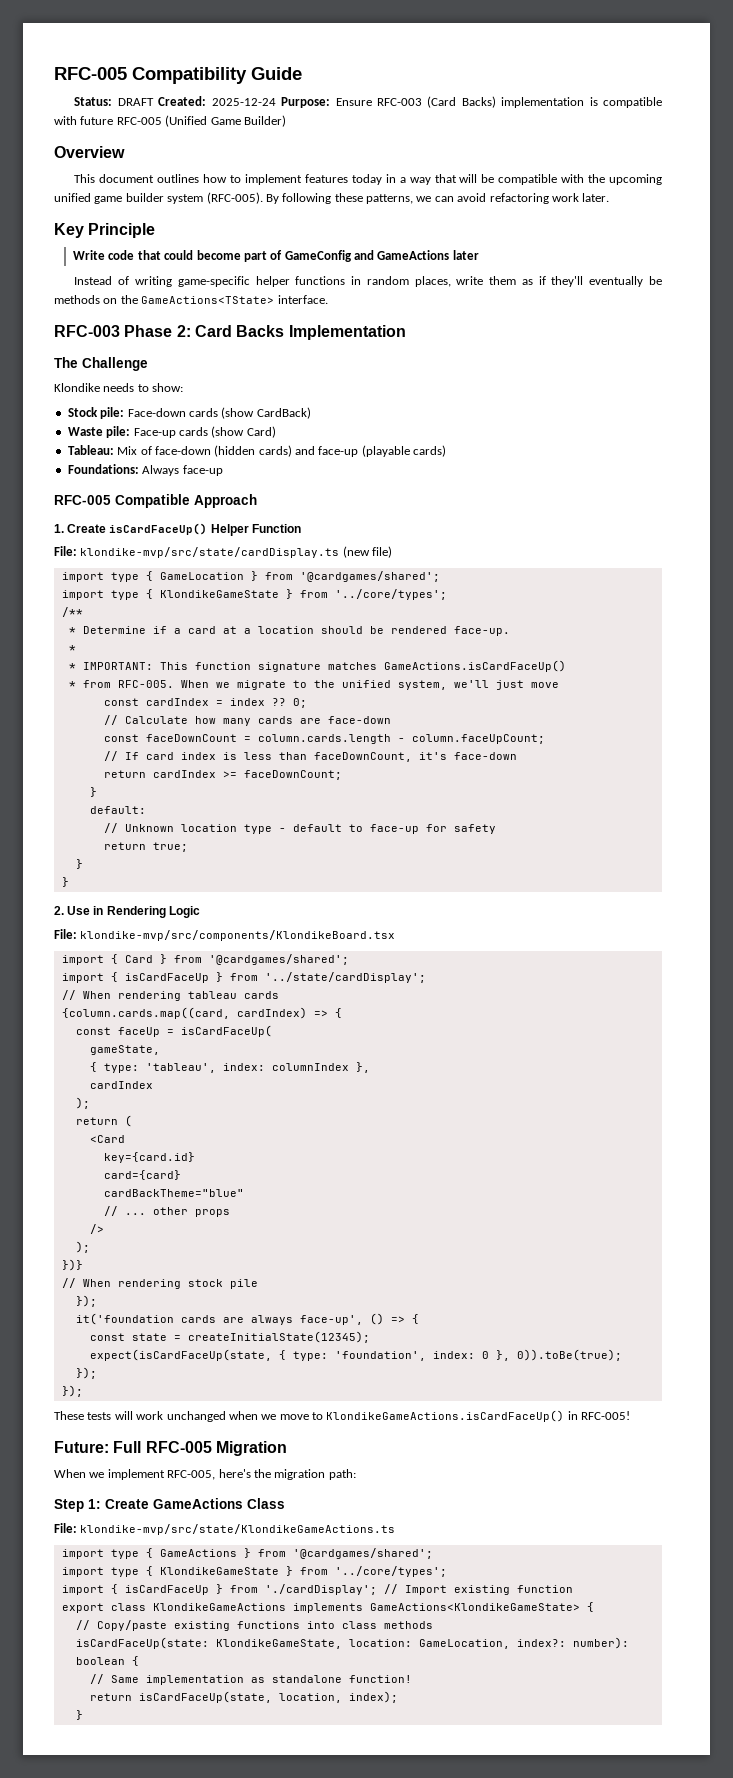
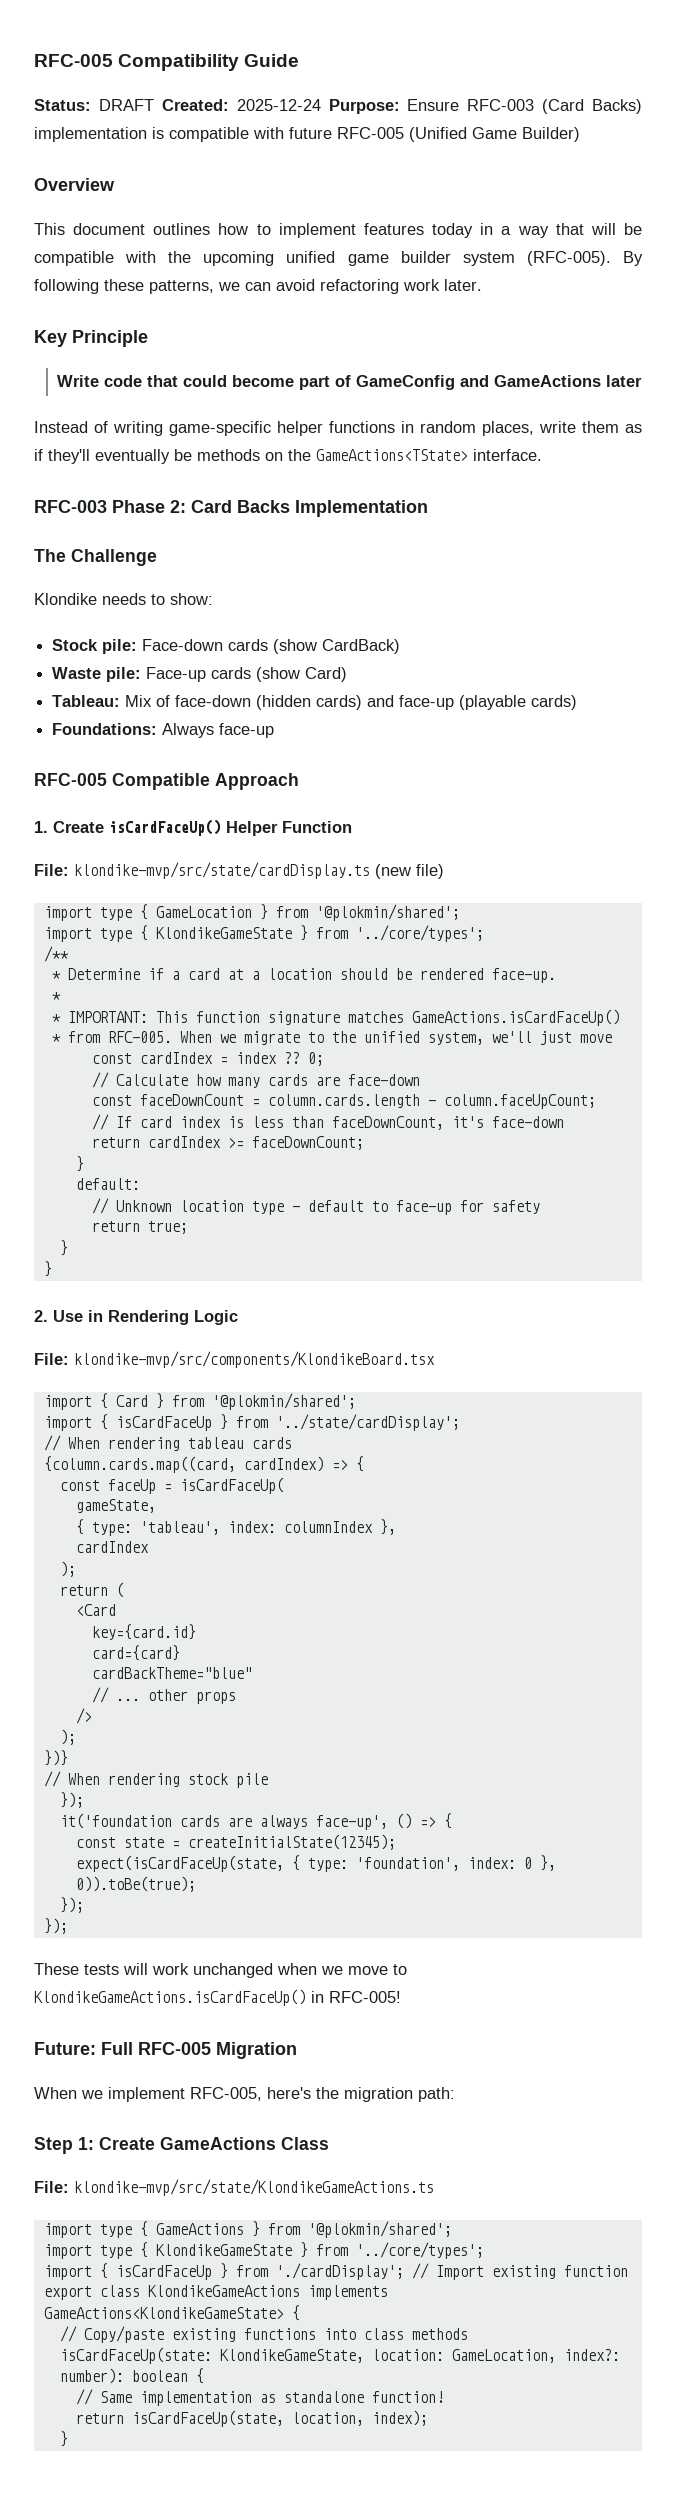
[299,571,440,582] '@cardgames/shared'; -> [315,904,460,921] '@plokmin/shared';
[208,954,349,965] '@cardgames/shared'; -> [211,1393,356,1410] '@plokmin/shared';
[292,1548,433,1559] '@cardgames/shared'; -> [307,2221,452,2238] '@plokmin/shared';

